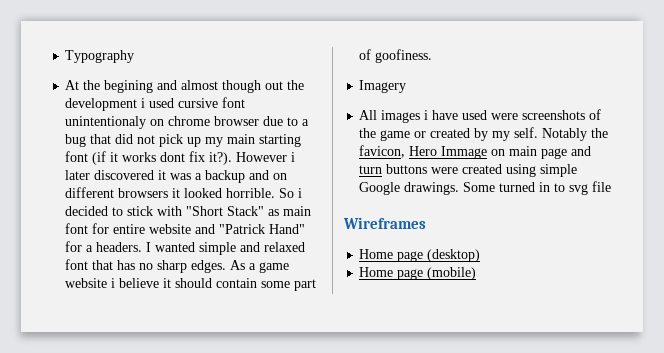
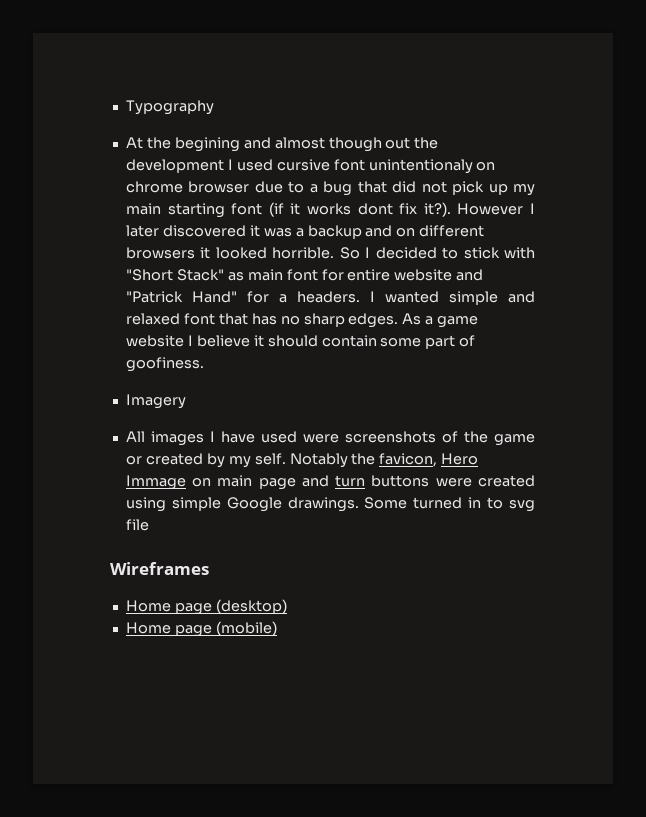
[141,98,146,108] i -> [227,159,233,170] I
[291,152,296,162] i -> [530,203,536,214] I
[298,188,303,198] i -> [365,247,371,258] I
[111,278,116,288] i -> [187,335,193,346] I
[424,110,429,120] i -> [209,431,215,442] I

